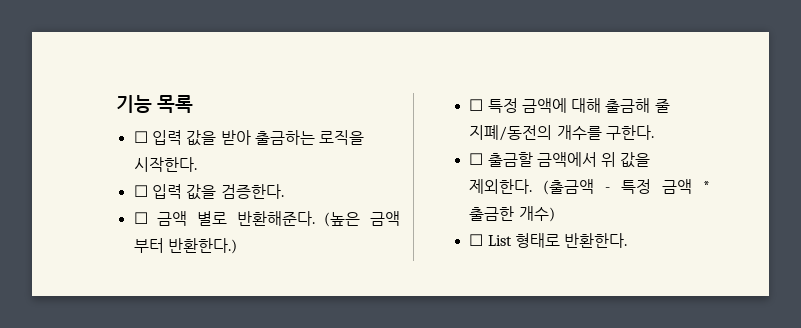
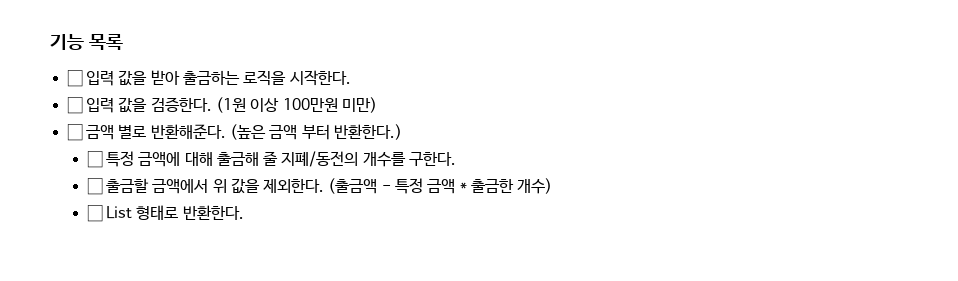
(284, 191) none -> [215,97,377,113] (1원 이상 100만원 미만)

